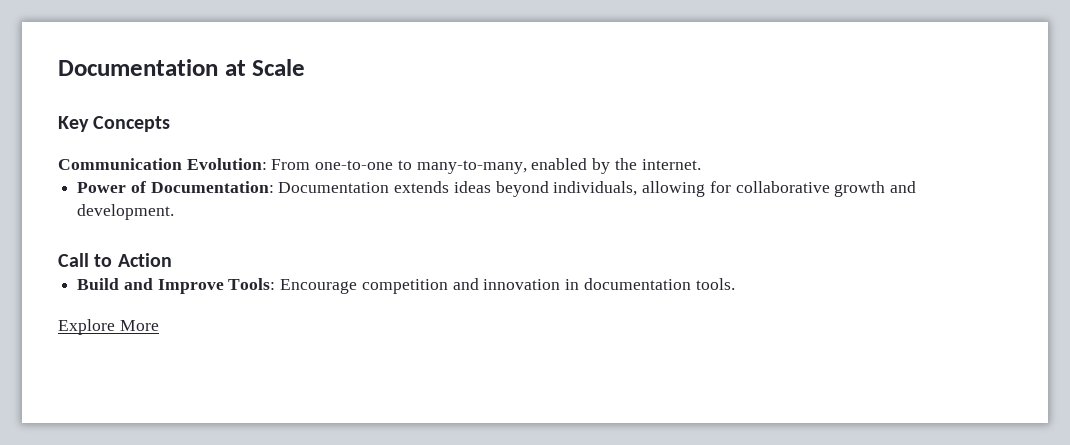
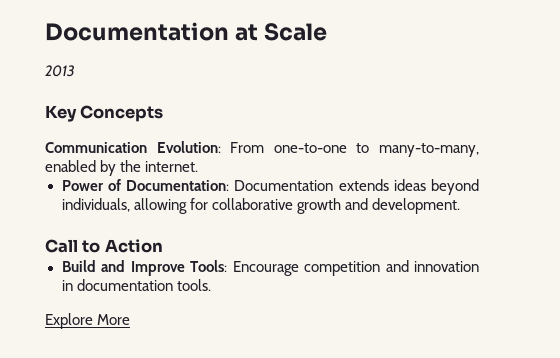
(306, 67) none -> [45,65,75,77] // 2013

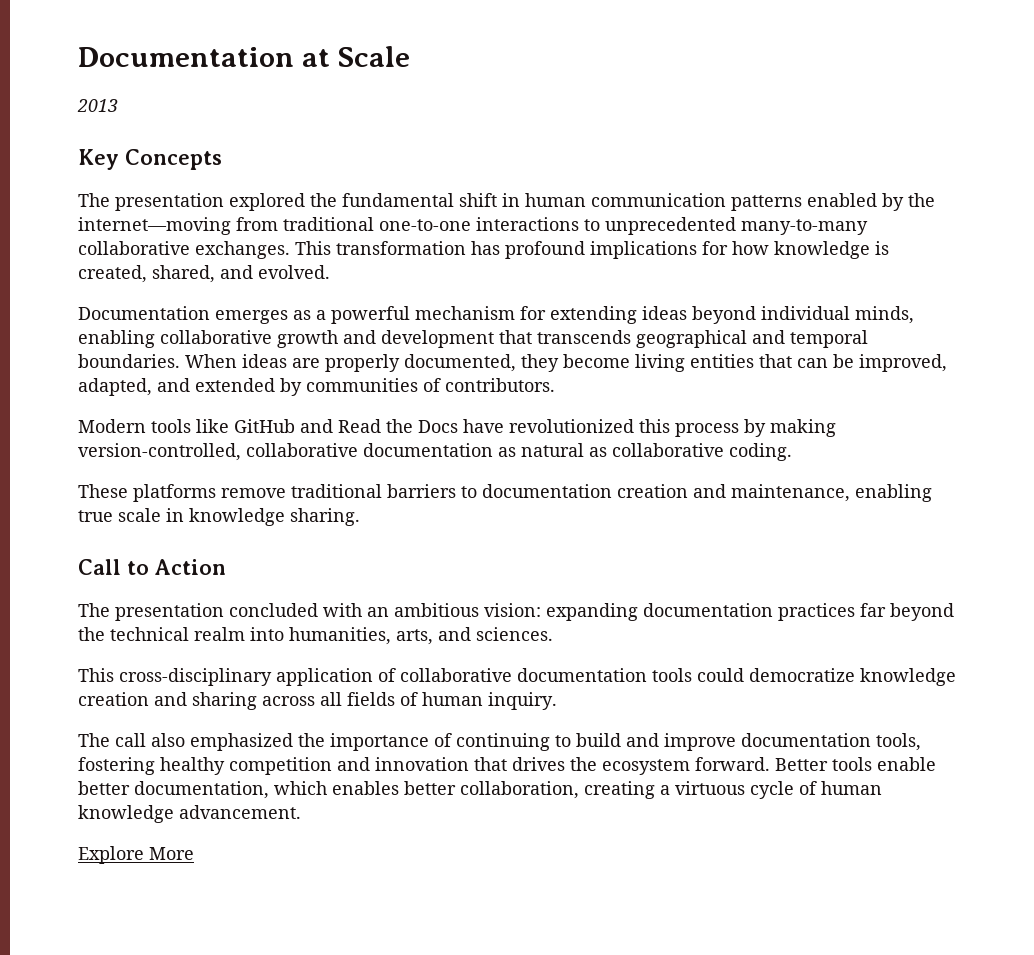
[45,141,479,157] [45,160,199,176] [61,179,479,195] [61,198,460,214] [45,239,163,253] [61,260,480,276] [61,279,211,291] Communication Evolution: From one-to-one to many-to-many, enabled by the internet. // Power of Documentation: Documentation extends ideas beyond individuals, allowing for collaborative growth and development. // Call to Action // Build and Improve Tools: Encourage competition and innovation in documentation tools. -> [78,193,935,211] [78,217,868,235] [78,241,889,259] [78,265,330,283] [78,306,914,324] [78,330,868,348] [78,354,947,372] [78,378,555,396] [78,419,836,437] [78,443,792,461] [78,484,932,502] [78,508,360,526] [78,559,226,575] [78,603,954,621] [78,627,553,645] [78,668,956,686] [78,692,557,710] [78,733,921,751] [78,757,936,775] [78,781,882,799] [78,805,301,823] The presentation explored the fundamental shift in human communication patterns enabled by the internet—moving from traditional one-to-one interactions to unprecedented many-to-many collaborative exchanges. This transformation has profound implications for how knowledge is created, shared, and evolved. // Documentation emerges as a powerful mechanism for extending ideas beyond individual minds, enabling collaborative growth and development that transcends geographical and temporal boundaries. When ideas are properly documented, they become living entities that can be improved, adapted, and extended by communities of contributors. // Modern tools like GitHub and Read the Docs have revolutionized this process by making version-controlled, collaborative documentation as natural as collaborative coding. // These platforms remove traditional barriers to documentation creation and maintenance, enabling true scale in knowledge sharing. // Call to Action // The presentation concluded with an ambitious vision: expanding documentation practices far beyond the technical realm into humanities, arts, and sciences. // This cross-disciplinary application of collaborative documentation tools could democratize knowledge creation and sharing across all fields of human inquiry. // The call also emphasized the importance of continuing to build and improve documentation tools, fostering healthy competition and innovation that drives the ecosystem forward. Better tools enable better documentation, which enables better collaboration, creating a virtuous cycle of human knowledge advancement.

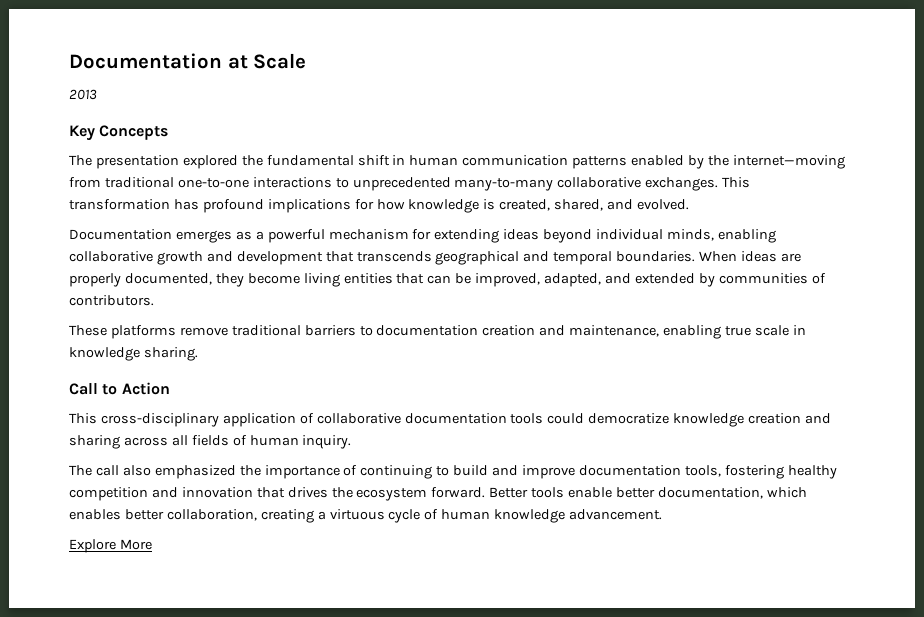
[78,419,836,437] [78,443,792,461] // Modern tools like GitHub and Read the Docs have revolutionized this process by making version-controlled, collaborative documentation as natural as collaborative coding. -> (154, 300) none
[78,603,954,621] [78,627,553,645] // The presentation concluded with an ambitious vision: expanding documentation practices far beyond the technical realm into humanities, arts, and sciences. -> (170, 388) none

